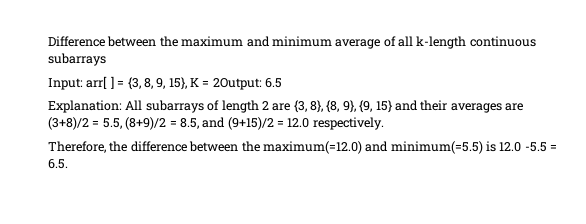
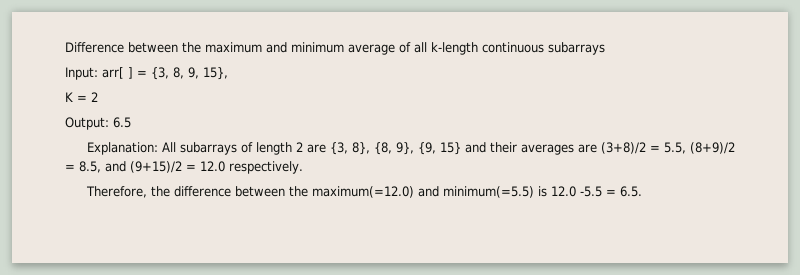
(187, 83) none -> (228, 73) //
[212,78,262,90] 2Output: -> [91,92,98,102] [65,117,109,130] 2 // Output:

